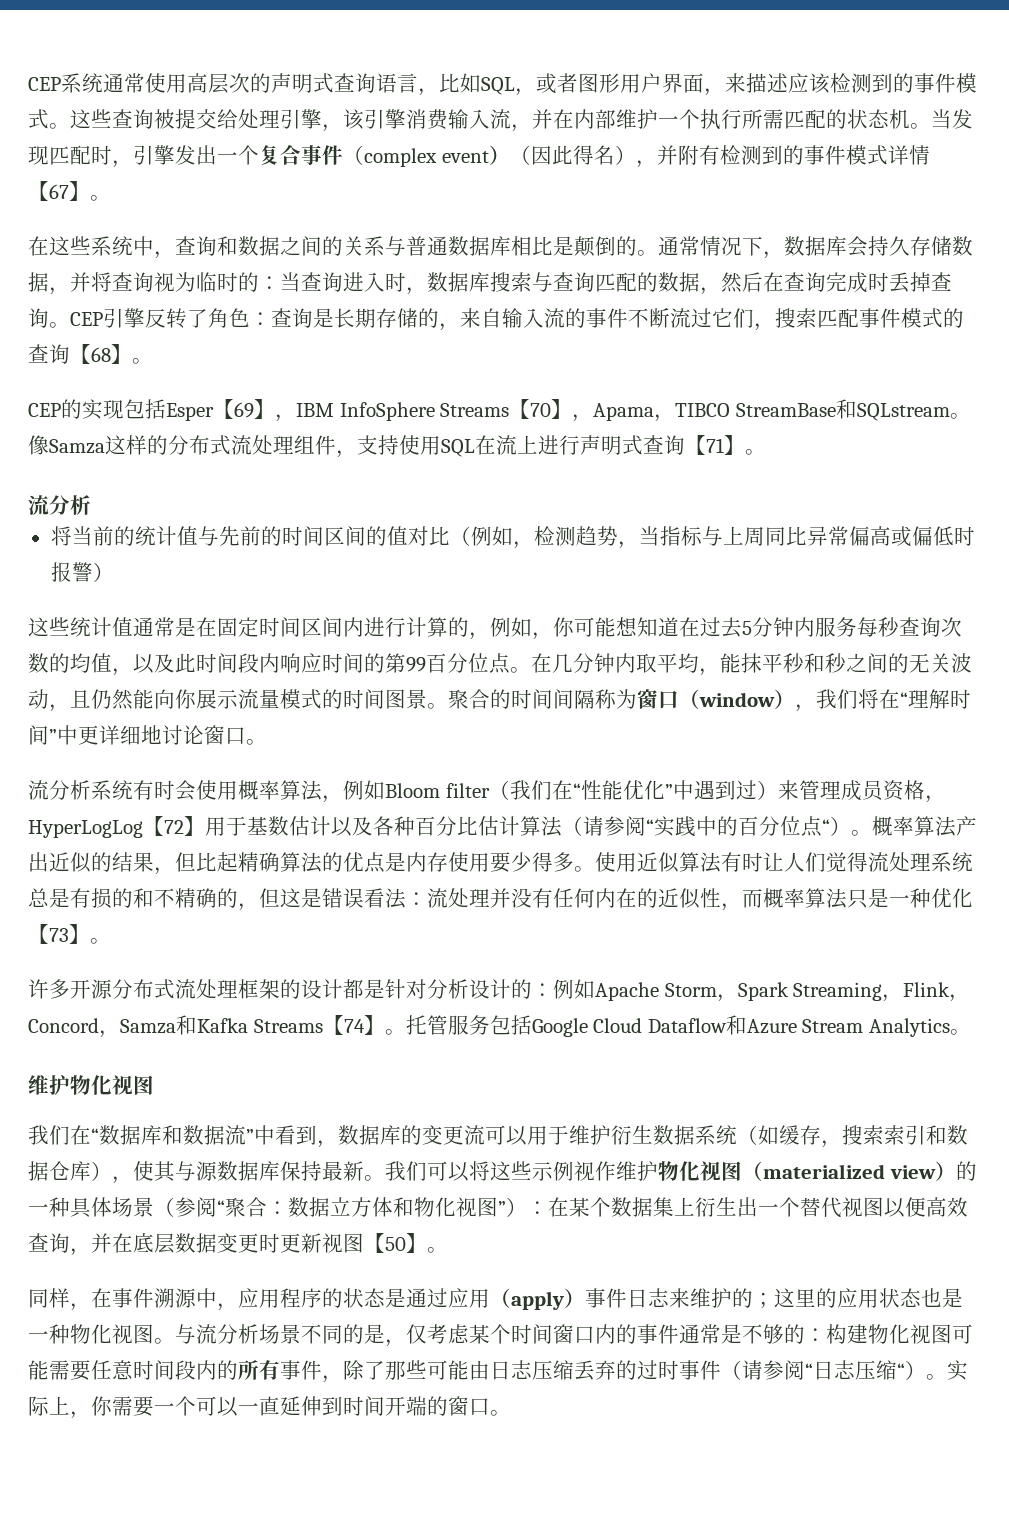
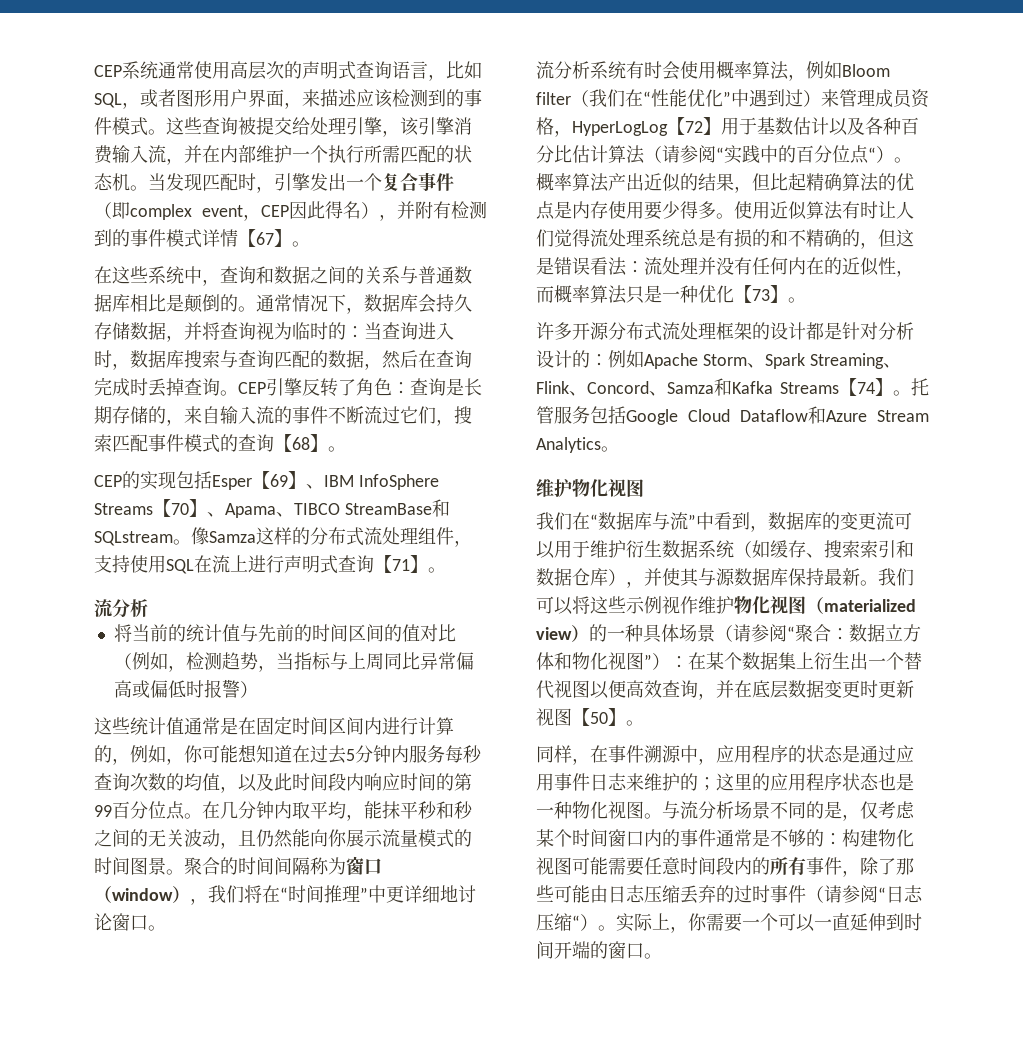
(364, 155) none -> [112,202,130,219] 即
[488,145,531,165] ）（ -> [243,205,289,221] ，CEP
[275,414,296,422] ， -> [306,484,324,489] 、
[572,403,676,422] ，Apama， -> [207,503,294,518] 、Apama、
[908,689,971,709] [28,725,49,745] 理解时间 -> [288,885,360,903] 时间推理
[716,994,738,1002] ， -> [746,363,765,368] 、
[882,982,971,1002] [28,1018,120,1038] ，Flink，Concord， -> [882,363,901,368] [536,381,667,396] 、Flink、Concord、
[162,1125,225,1145] 和数据 -> [652,512,670,530] 与
[821,1140,842,1148] ， -> [806,553,824,558] 、
(133, 1180) none -> [644,568,662,586] 并
(175, 1207) none -> [733,624,751,642] 请
[490,1288,585,1310] （apply） -> (554, 782) none
(879, 1298) none -> [806,773,842,791] 程序

